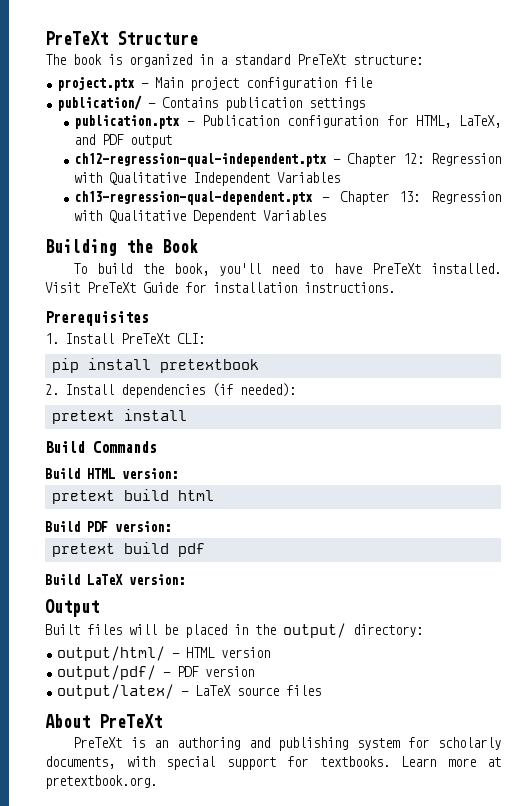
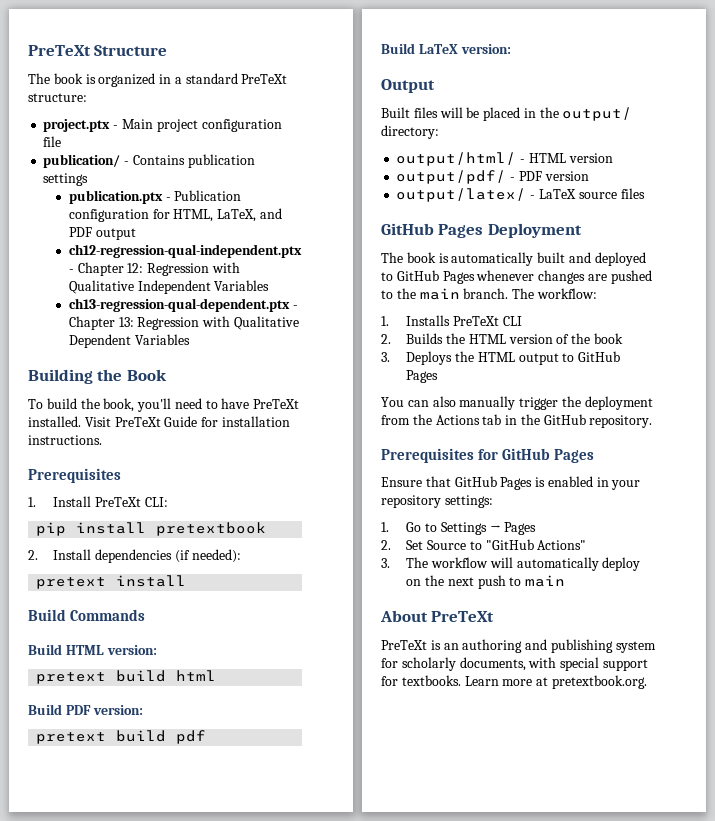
(322, 690) none -> [381,223,582,238] [381,252,646,266] [381,270,652,284] [381,288,597,300] [381,315,522,326] [381,333,624,344] [381,351,621,365] [406,370,439,383] [381,396,653,410] [381,414,653,428] [381,448,595,463] [381,476,641,490] [381,495,493,508] [381,522,537,535] [381,539,587,550] [381,557,641,571] [406,575,566,589] // GitHub Pages Deployment // The book is automatically built and deployed to GitHub Pages whenever changes are pushed to the main branch. The workflow: // 1. Installs PreTeXt CLI // 2. Builds the HTML version of the book // 3. Deploys the HTML output to GitHub Pages // You can also manually trigger the deployment from the Actions tab in the GitHub repository. // Prerequisites for GitHub Pages // Ensure that GitHub Pages is enabled in your repository settings: // 1. Go to Settings → Pages // 2. Set Source to "GitHub Actions" // 3. The workflow will automatically deploy on the next push to main

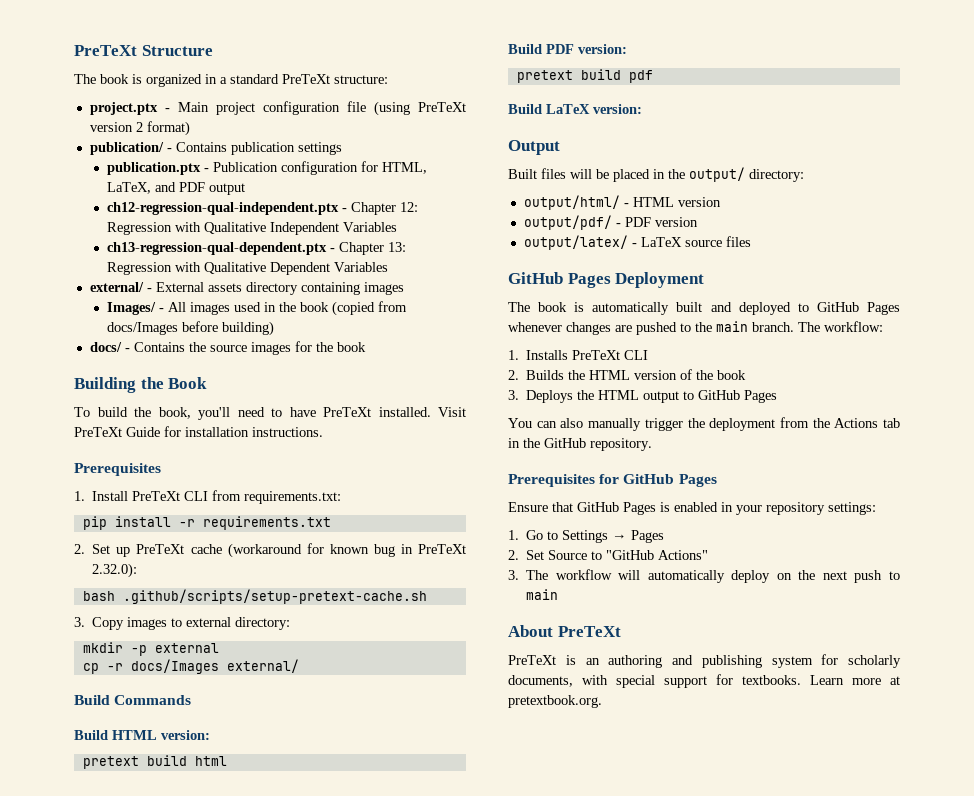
(62, 141) none -> [373,101,467,116] [89,121,190,136] (using PreTeXt version 2 format)
(190, 339) none -> [89,282,404,295] [107,301,408,316] [107,321,275,336] [89,341,366,355] // external/ - External assets directory containing images // Images/ - All images used in the book (copied from docs/Images before building) // docs/ - Contains the source images for the book
[144,497,168,507] CLI: -> [184,490,342,504] CLI from requirements.txt:
[156,522,267,536] [28,549,241,563] [36,575,187,589] pretextbook // 2. Install dependencies (if needed): // pretext install -> [178,516,331,530] [74,543,466,558] [92,563,138,578] [82,589,427,604] [74,617,291,630] [82,642,219,656] [82,659,299,674] -r requirements.txt // 2. Set up PreTeXt cache (workaround for known bug in PreTeXt 2.32.0): // bash .github/scripts/setup-pretext-cache.sh // 3. Copy images to external directory: // mkdir -p external // cp -r docs/Images external/

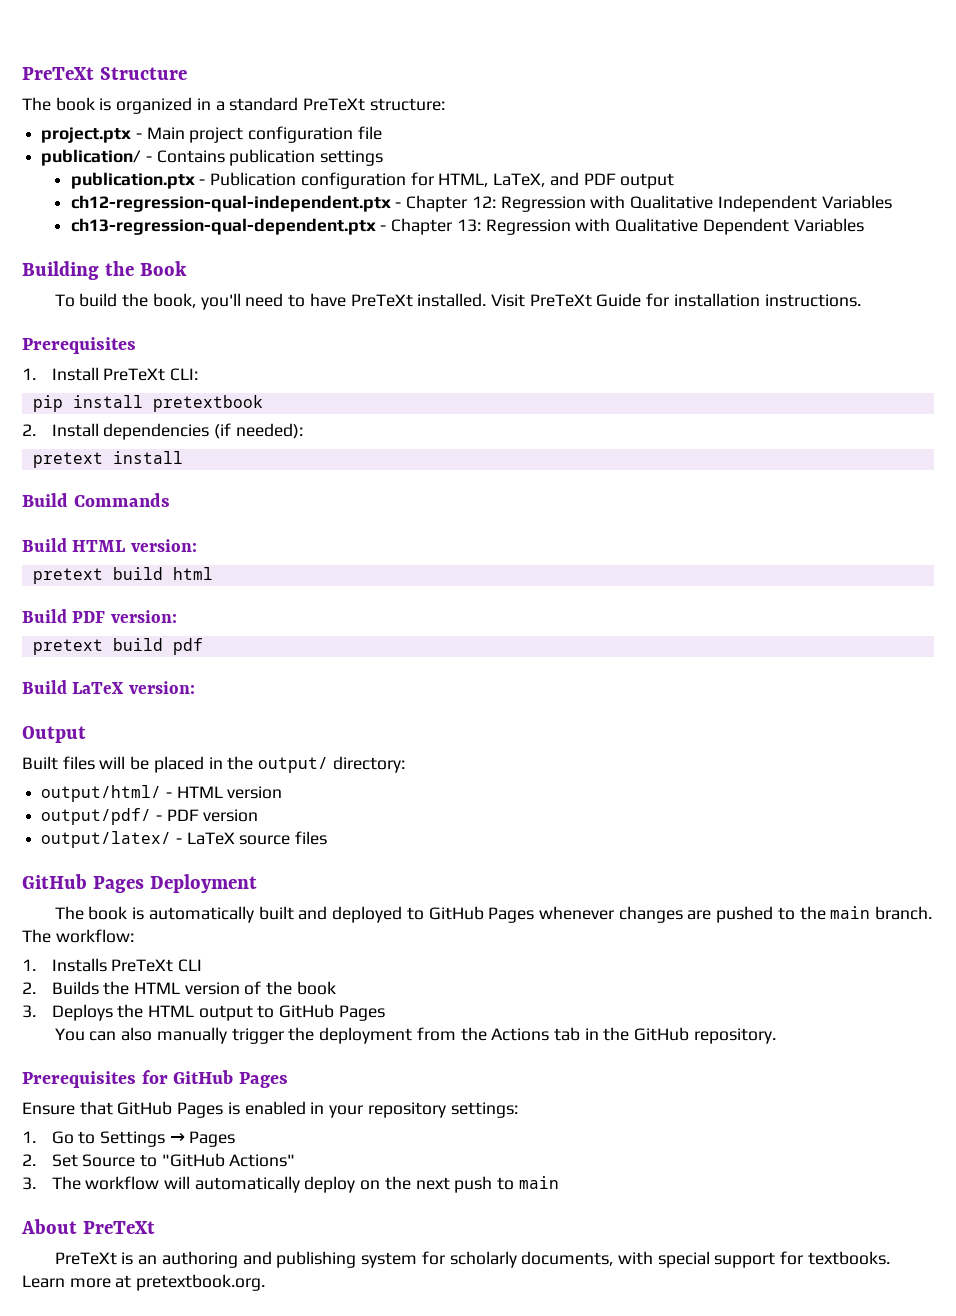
[373,101,467,116] [89,121,190,136] (using PreTeXt version 2 format) -> (382, 133) none
[89,282,404,295] [107,301,408,316] [107,321,275,336] [89,341,366,355] // external/ - External assets directory containing images // Images/ - All images used in the book (copied from docs/Images before building) // docs/ - Contains the source images for the book -> (864, 225) none
[184,490,342,504] CLI from requirements.txt: -> [169,368,198,381] CLI:
[178,516,331,530] [74,543,466,558] [92,563,138,578] [82,589,427,604] [74,617,291,630] [82,642,219,656] [82,659,299,674] -r requirements.txt // 2. Set up PreTeXt cache (workaround for known bug in PreTeXt 2.32.0): // bash .github/scripts/setup-pretext-cache.sh // 3. Copy images to external directory: // mkdir -p external // cp -r docs/Images external/ -> [152,395,263,412] [22,423,303,440] [32,451,183,468] pretextbook // 2. Install dependencies (if needed): // pretext install

